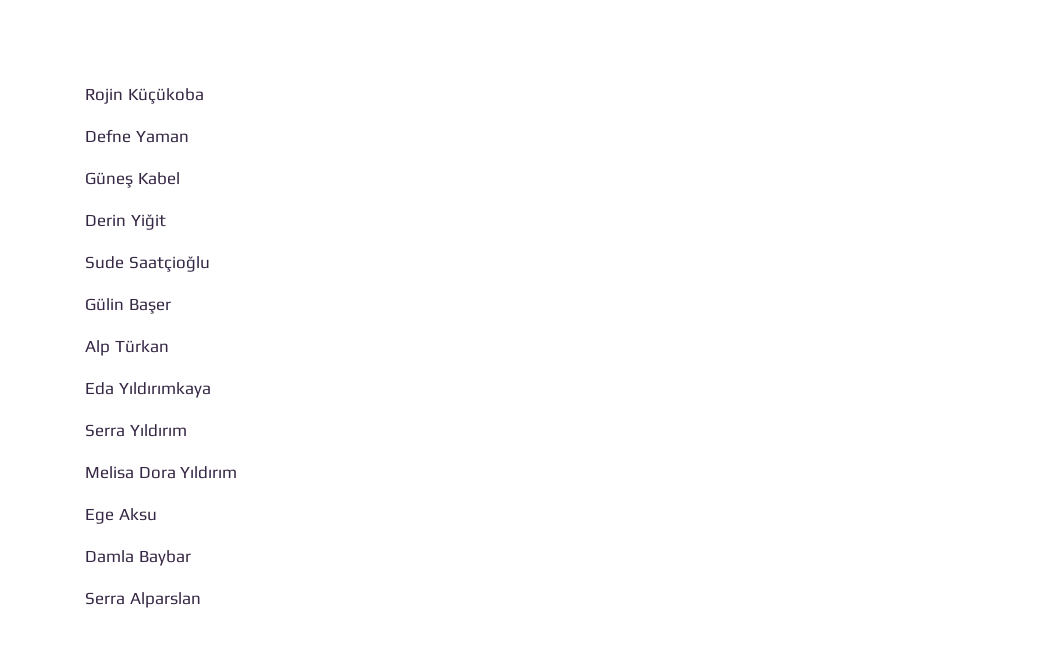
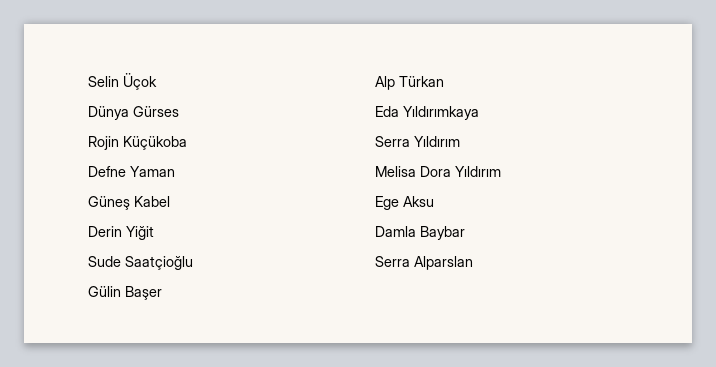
(85, 96) none -> [88,73,157,90] [88,106,179,120] Selin Üçok // Dünya Gürses //

